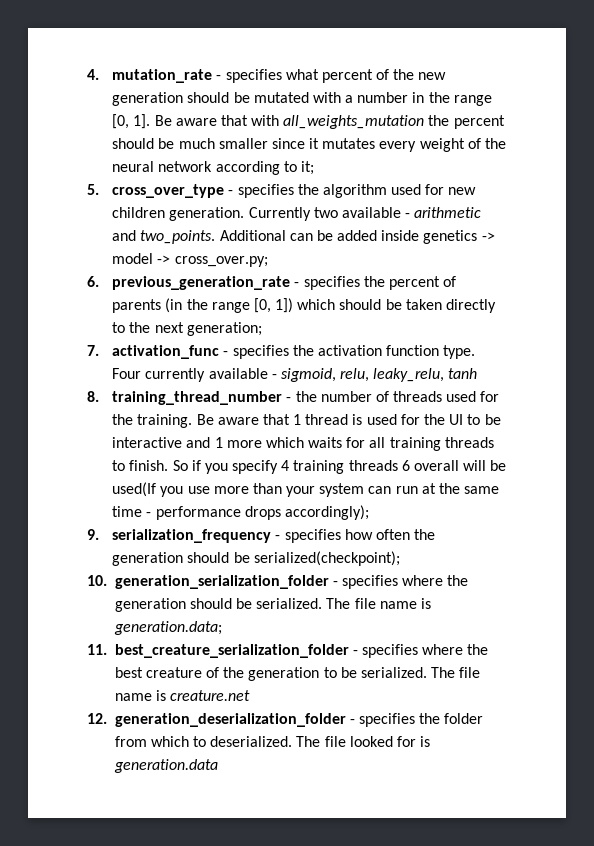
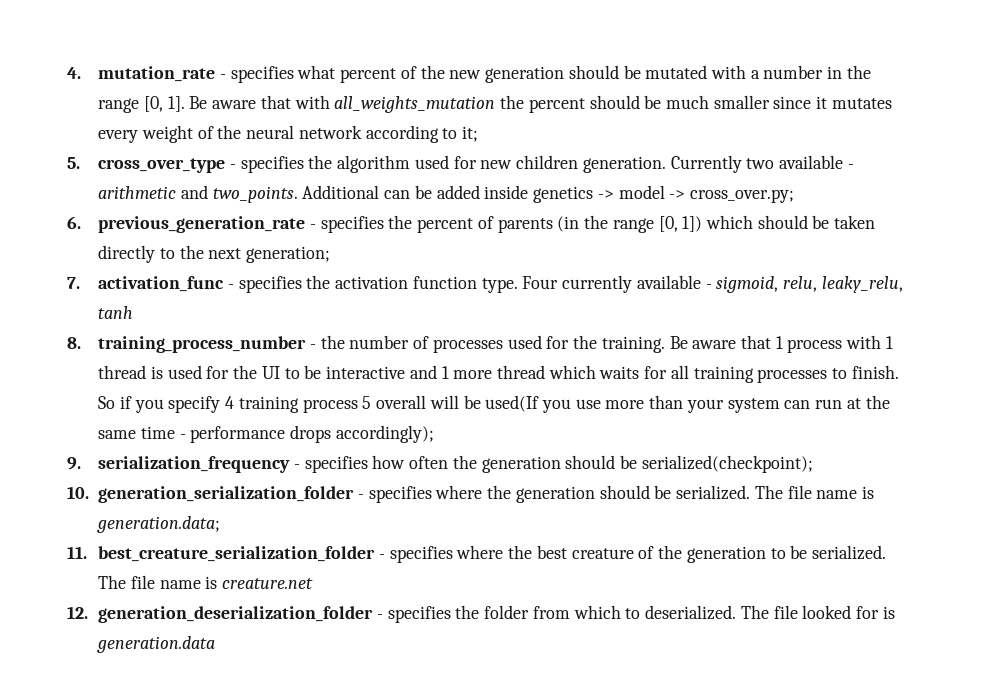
[112,391,283,405] training_thread_number -> [98,336,307,353] training_process_number
[393,391,443,402] threads -> [432,339,503,353] processes
(302, 419) none -> [787,335,893,353] process with 1
(262, 444) none -> [497,365,546,379] thread
[444,437,494,448] threads -> [757,369,828,383] processes
[348,460,410,471] threads 6 -> [302,396,372,413] process 5

